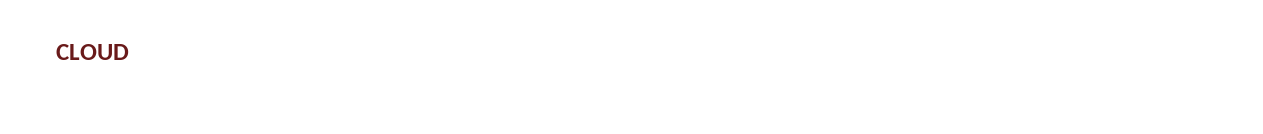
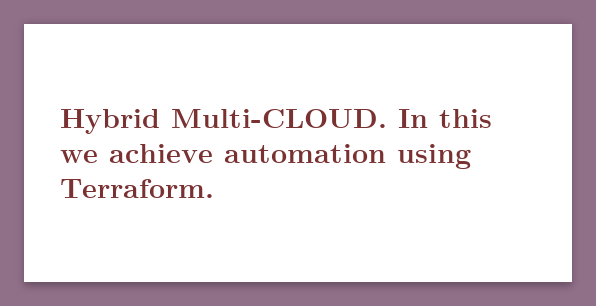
[56,44,129,60] CLOUD -> [60,109,492,134] [60,144,471,169] [60,179,214,198] Hybrid Multi-CLOUD. In this we achieve automation using Terraform.

